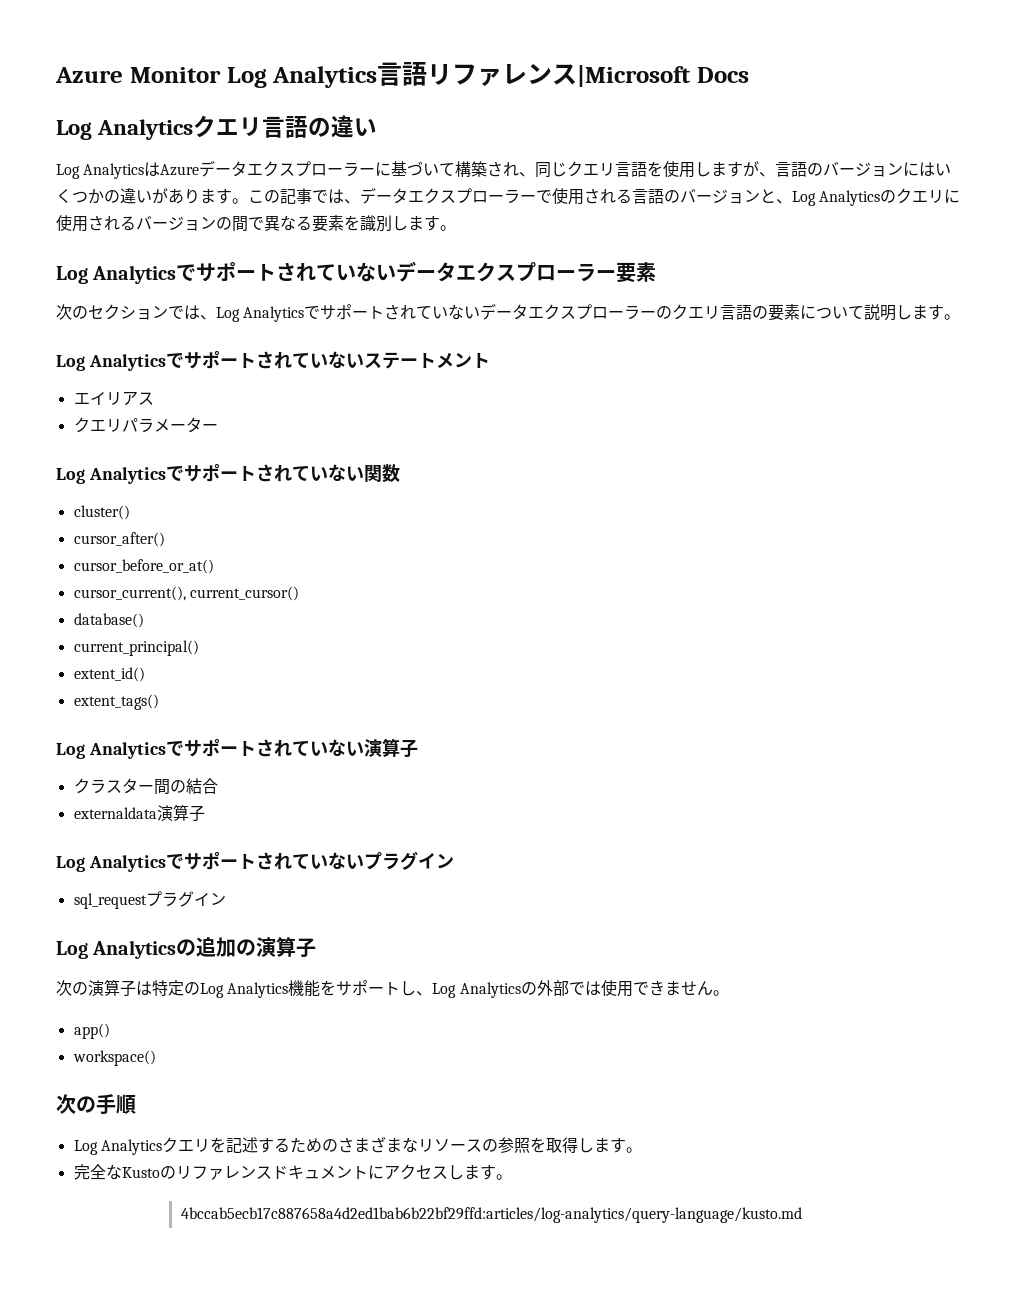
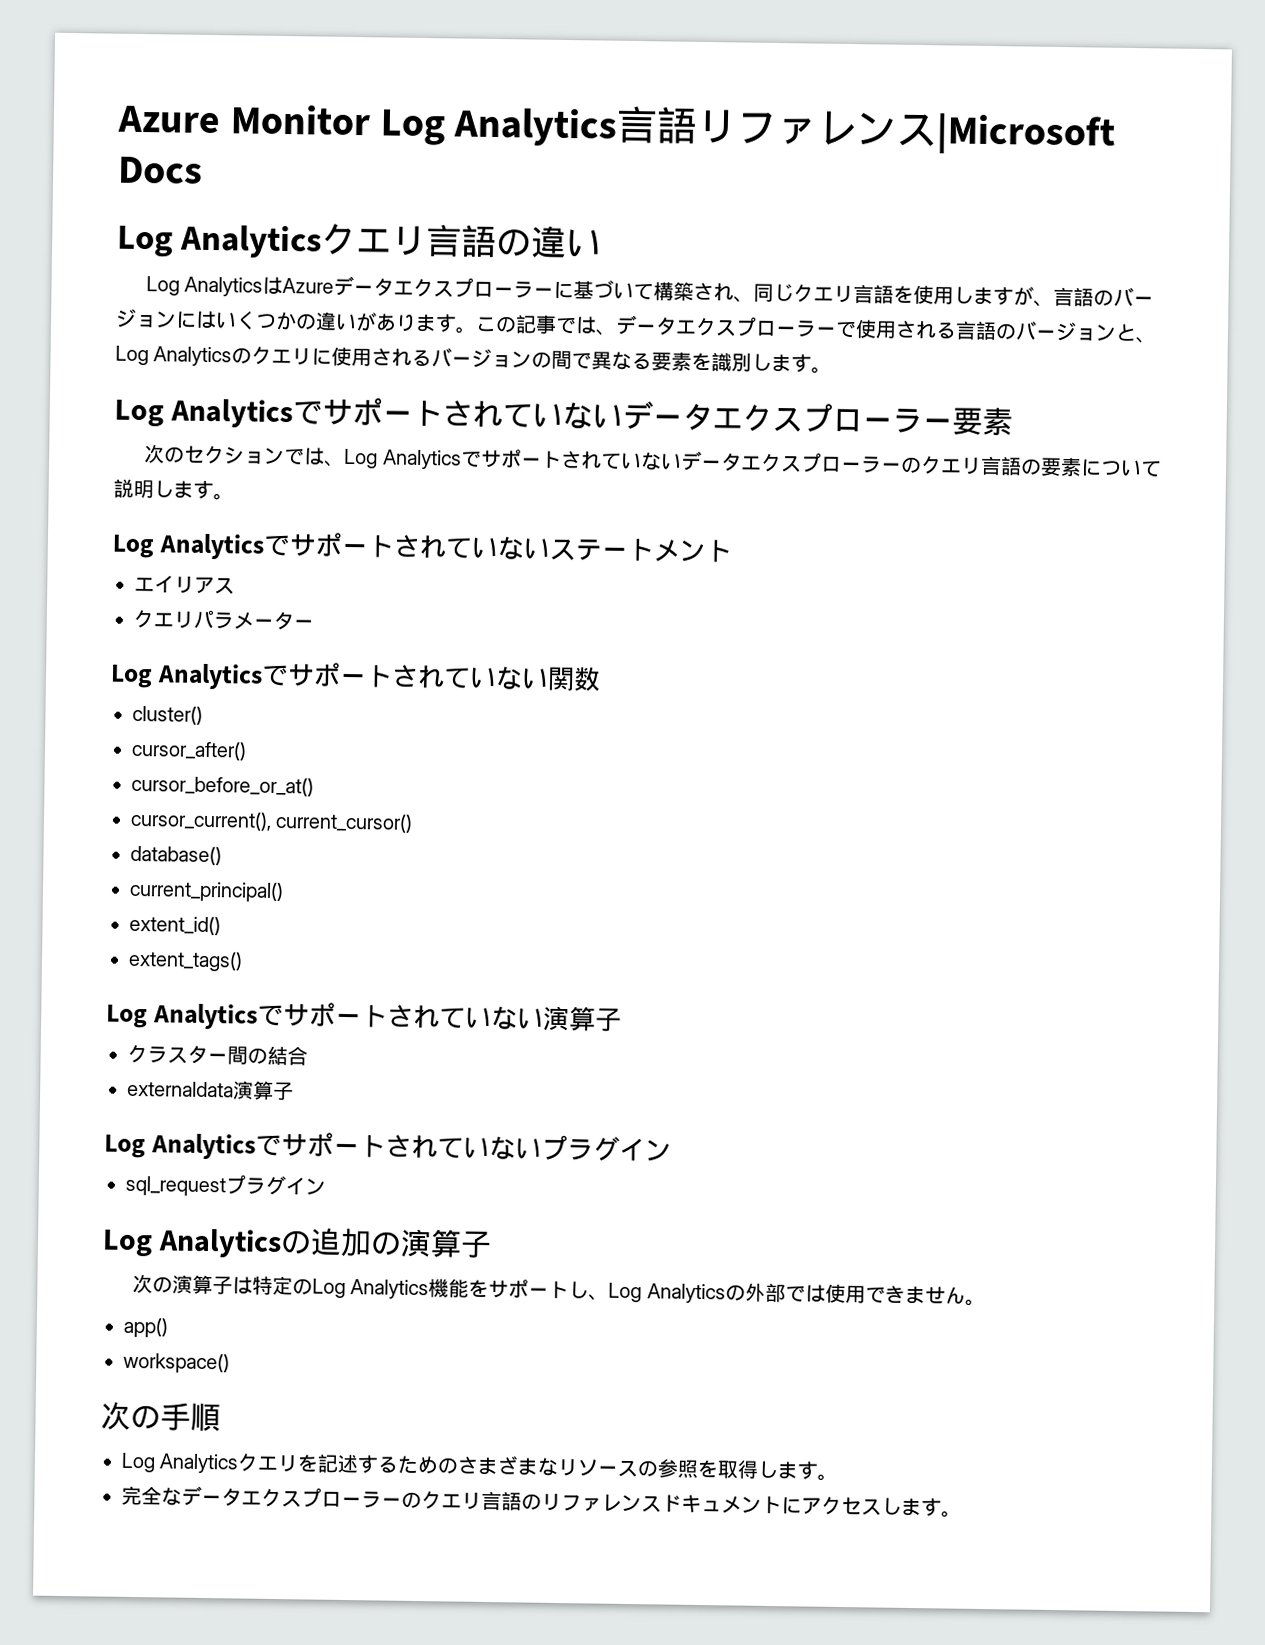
[121,1167,160,1178] Kusto -> [181,1485,522,1511] データエクスプローラーのクエリ言語
[180,1207,802,1223] // 4bccab5ecb17c887658a4d2ed1bab6b22bf29ffd:articles/log-analytics/query-language/kusto.md -> (962, 1514) none

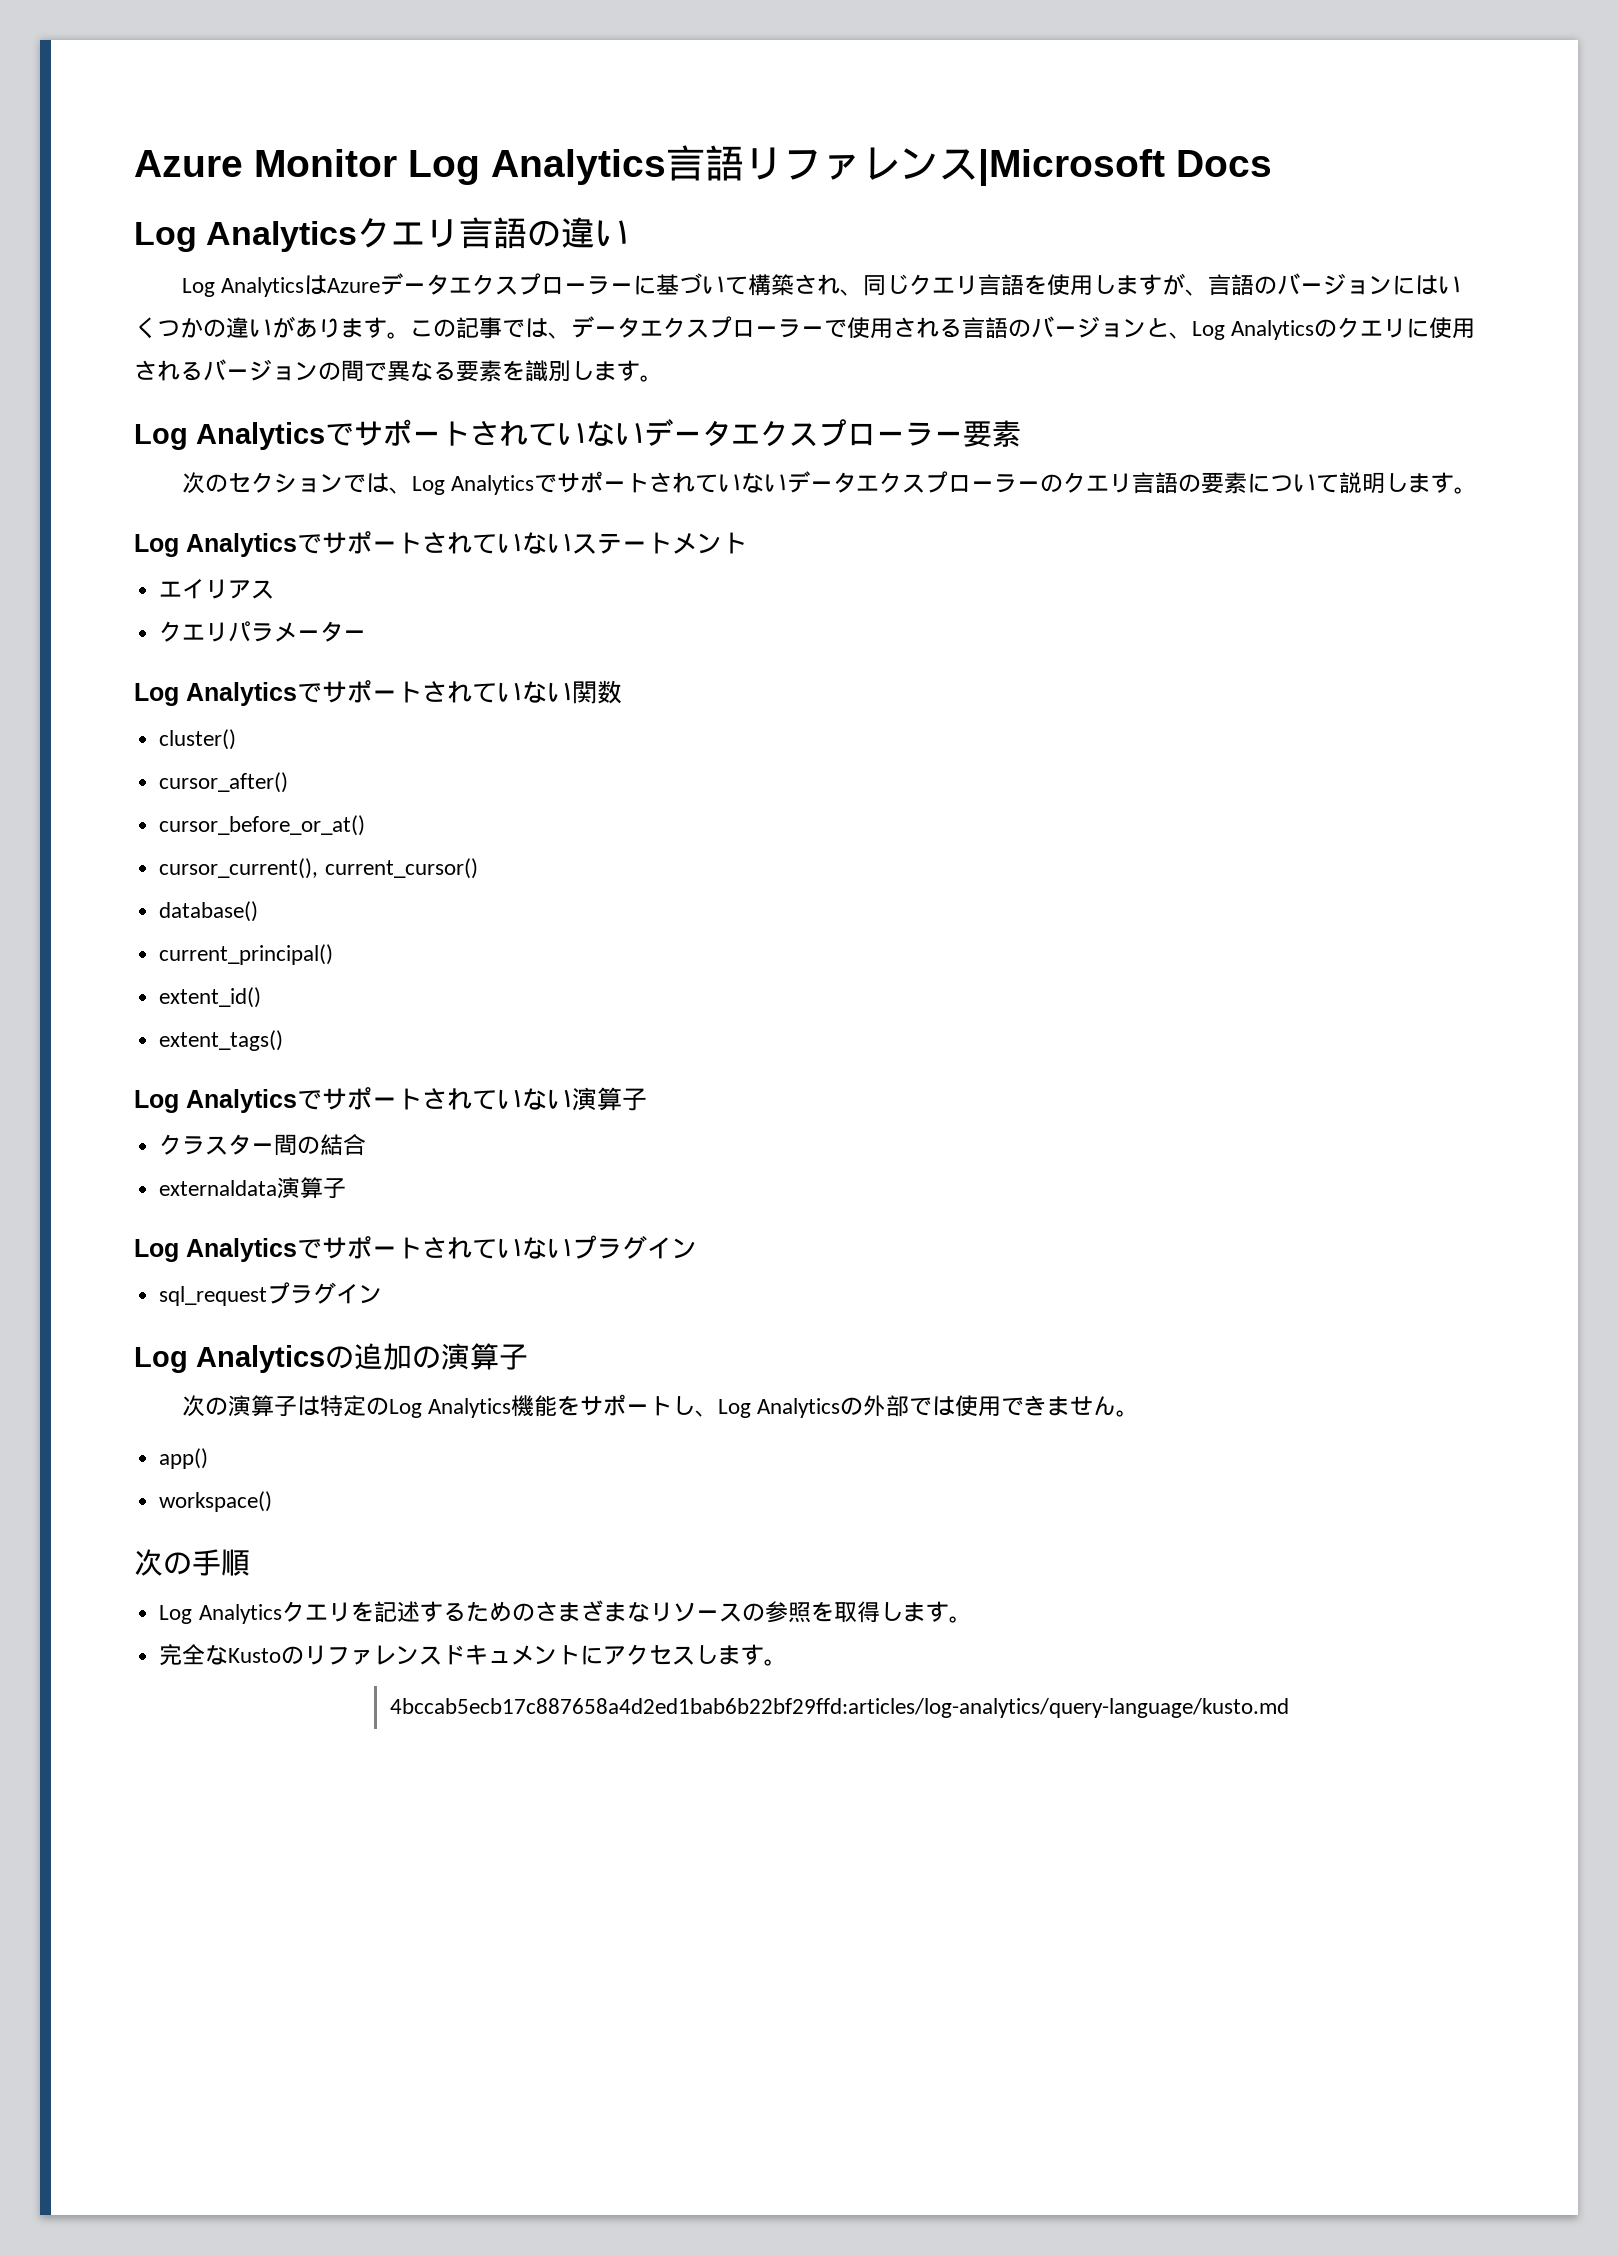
[181,1485,522,1511] データエクスプローラーのクエリ言語 -> [228,1648,282,1663] Kusto
(962, 1514) none -> [389,1698,1289,1718] // 4bccab5ecb17c887658a4d2ed1bab6b22bf29ffd:articles/log-analytics/query-language/kusto.md

